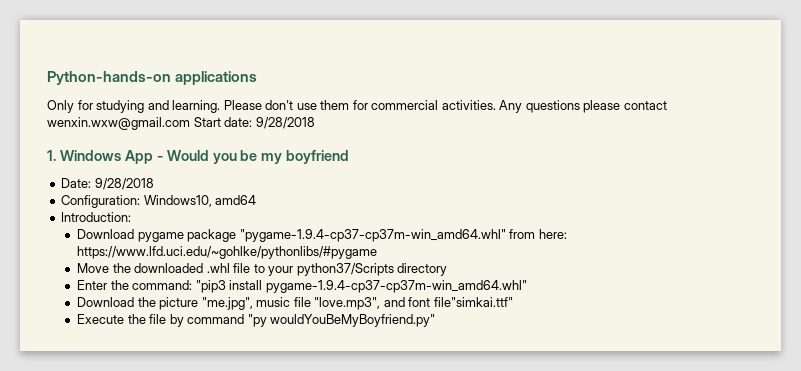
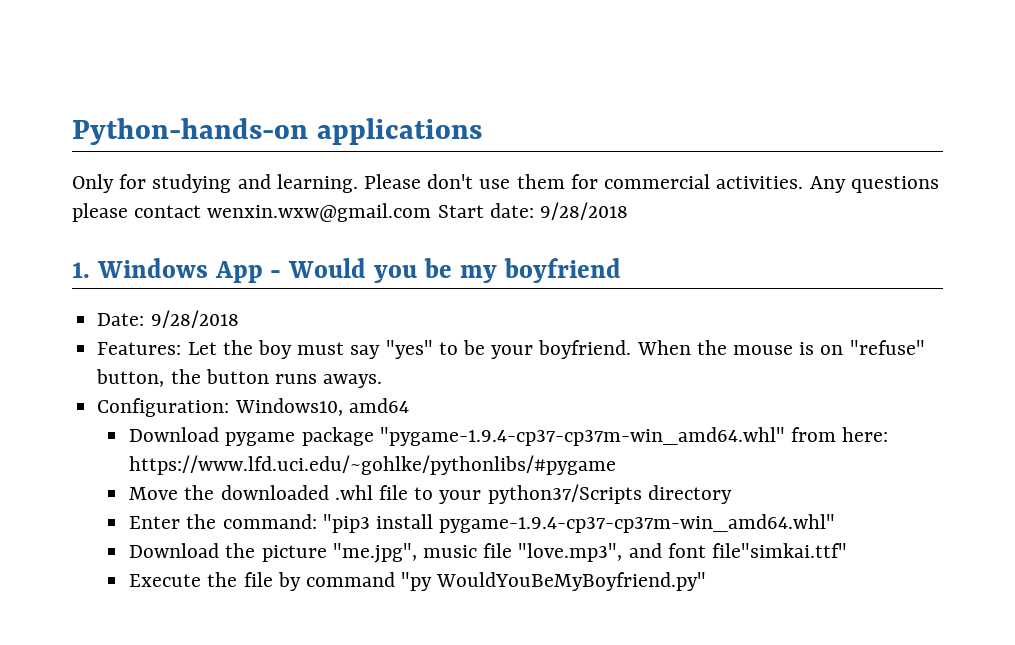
(154, 184) none -> [97,340,925,359] [96,369,383,388] // Features: Let the boy must say "yes" to be your boyfriend. When the mouse is on "refuse" button, the button runs aways.
[61,212,132,222] // Introduction: -> (409, 405) none
[270,314,436,327] wouldYouBeMyBoyfriend.py" -> [436,572,707,591] WouldYouBeMyBoyfriend.py"

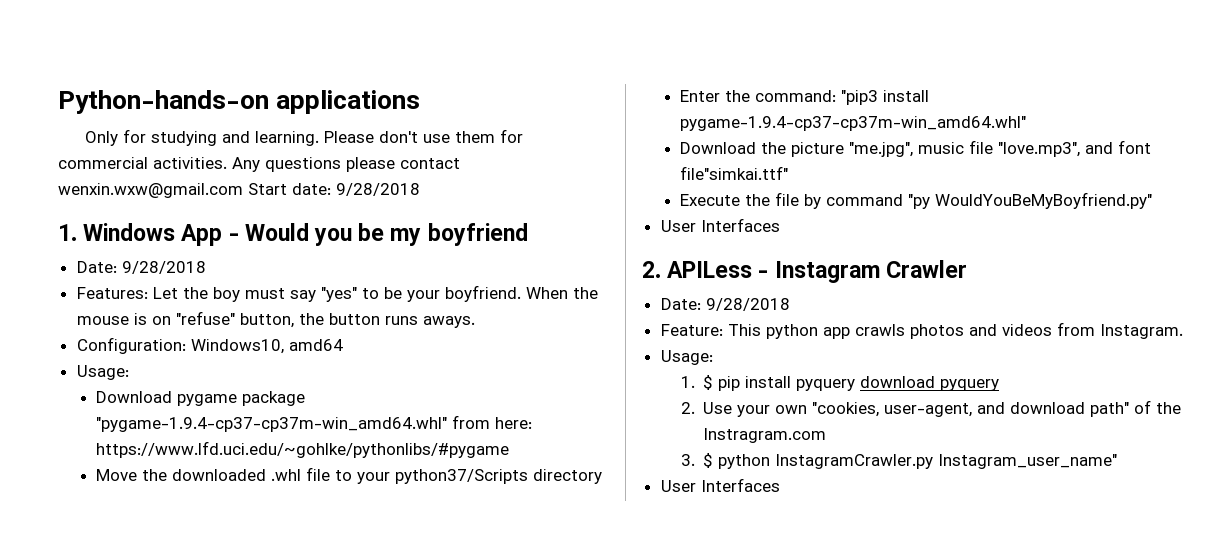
(409, 405) none -> [76,365,129,380] // Usage:
(707, 581) none -> [660,218,780,232] [642,260,967,283] [660,298,790,311] [660,322,1183,339] [660,350,713,365] [680,375,1000,391] [680,400,1182,417] [703,428,827,443] [680,453,1118,469] [660,478,780,492] // User Interfaces // 2. APILess - Instagram Crawler // Date: 9/28/2018 // Feature: This python app crawls photos and videos from Instagram. // Usage: // 1. $ pip install pyquery download pyquery // 2. Use your own "cookies, user-agent, and download path" of the Instragram.com // 3. $ python InstagramCrawler.py Instagram_user_name" // User Interfaces

